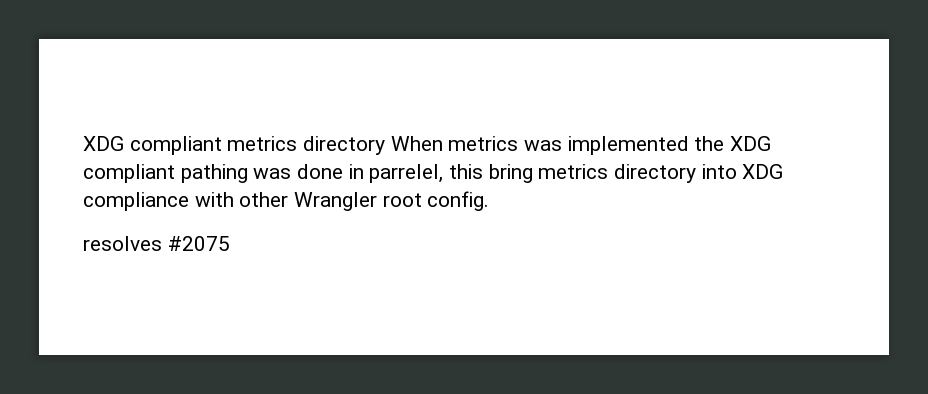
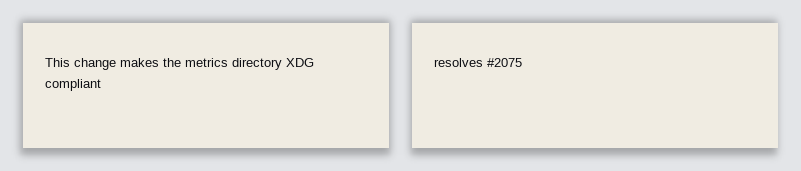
[83,136,772,155] [83,164,784,183] [83,191,490,211] XDG compliant metrics directory When metrics was implemented the XDG compliant pathing was done in parrelel, this bring metrics directory into XDG compliance with other Wrangler root config. -> [45,58,314,70] [45,79,101,91] This change makes the metrics directory XDG compliant

